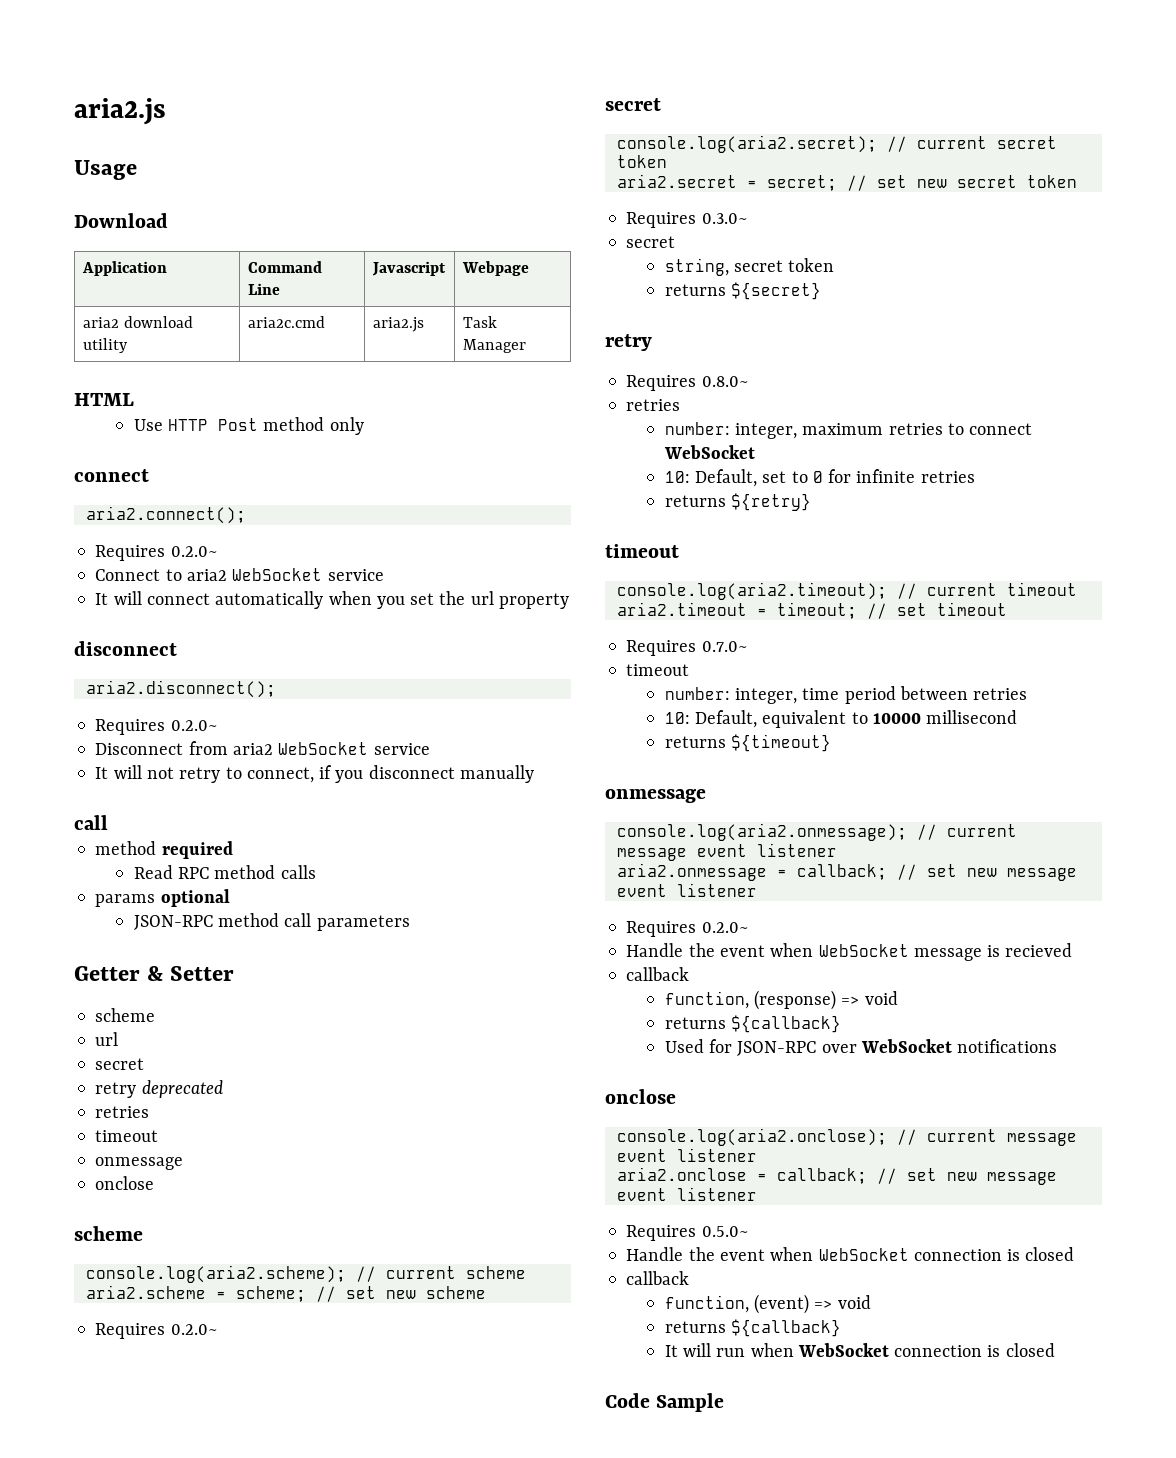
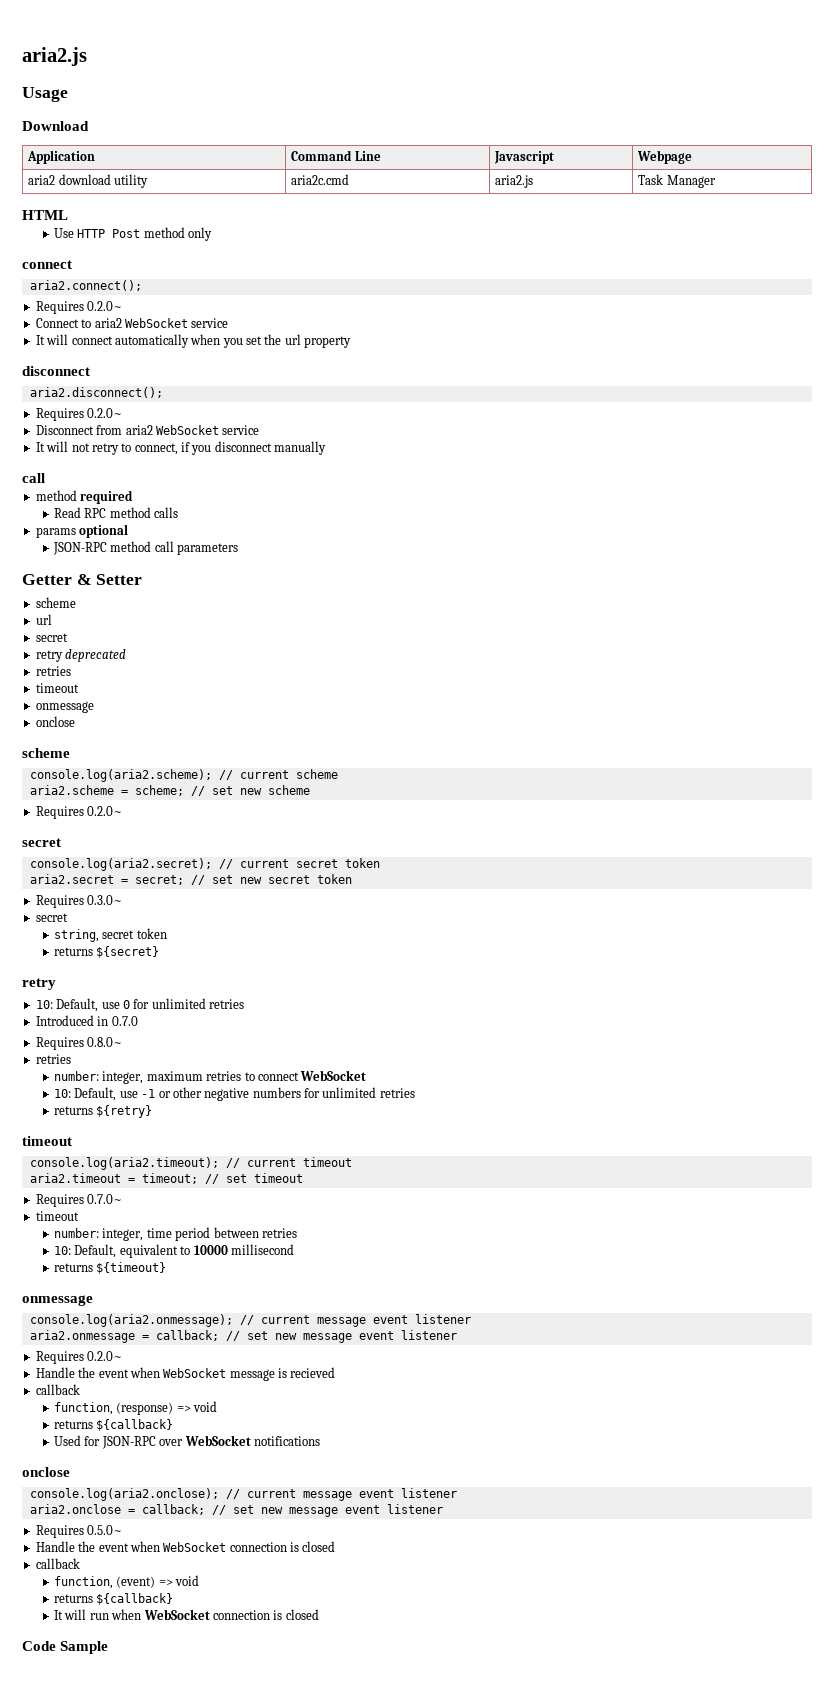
(652, 342) none -> [35,998,244,1012] [35,1015,138,1026] // 10: Default, use 0 for unlimited retries // Introduced in 0.7.0
[762,469,916,483] set to 0 for infinite -> [119,1087,377,1101] use -1 or other negative numbers for unlimited

